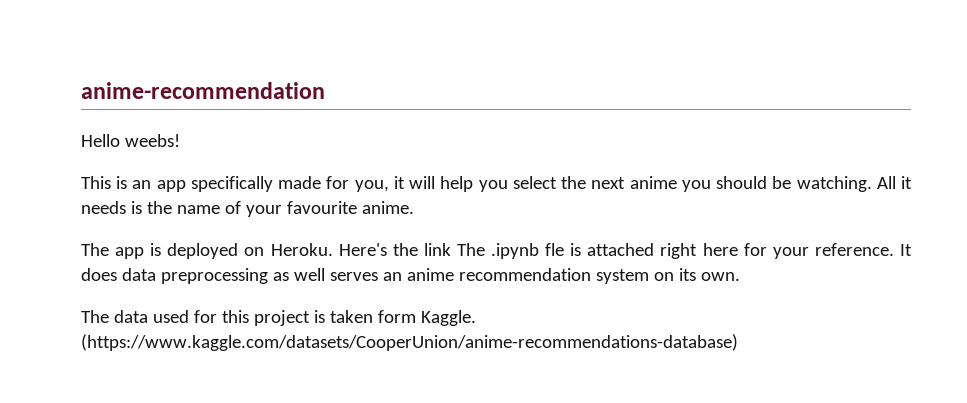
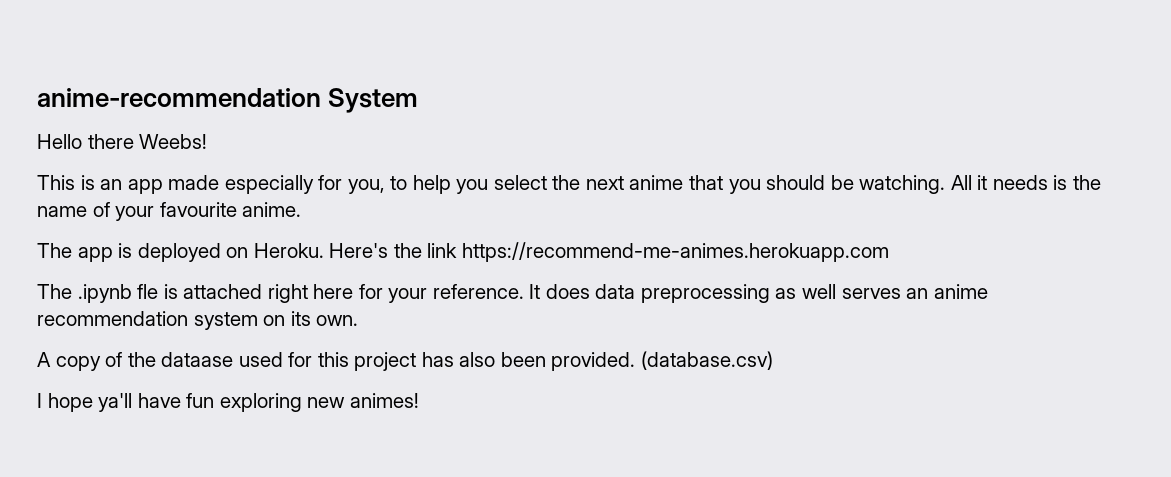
(325, 90) none -> [328,88,419,113] System
[124,134,180,147] weebs! -> [87,134,208,149] there Weebs!
[190,176,436,192] specifically made for you, it will -> [168,175,408,194] made especially for you, to
(677, 182) none -> [689,175,724,190] that
(451, 249) none -> [461,242,889,262] https://recommend-me-animes.herokuapp.com //
[81,310,476,326] [81,334,738,351] The data used for this project is taken form Kaggle. (https://www.kaggle.com/datasets/CooperUnion/anime-recommendations-database) -> [37,351,773,371] [37,393,419,412] A copy of the dataase used for this project has also been provided. (database.csv) // I hope ya'll have fun exploring new animes!

